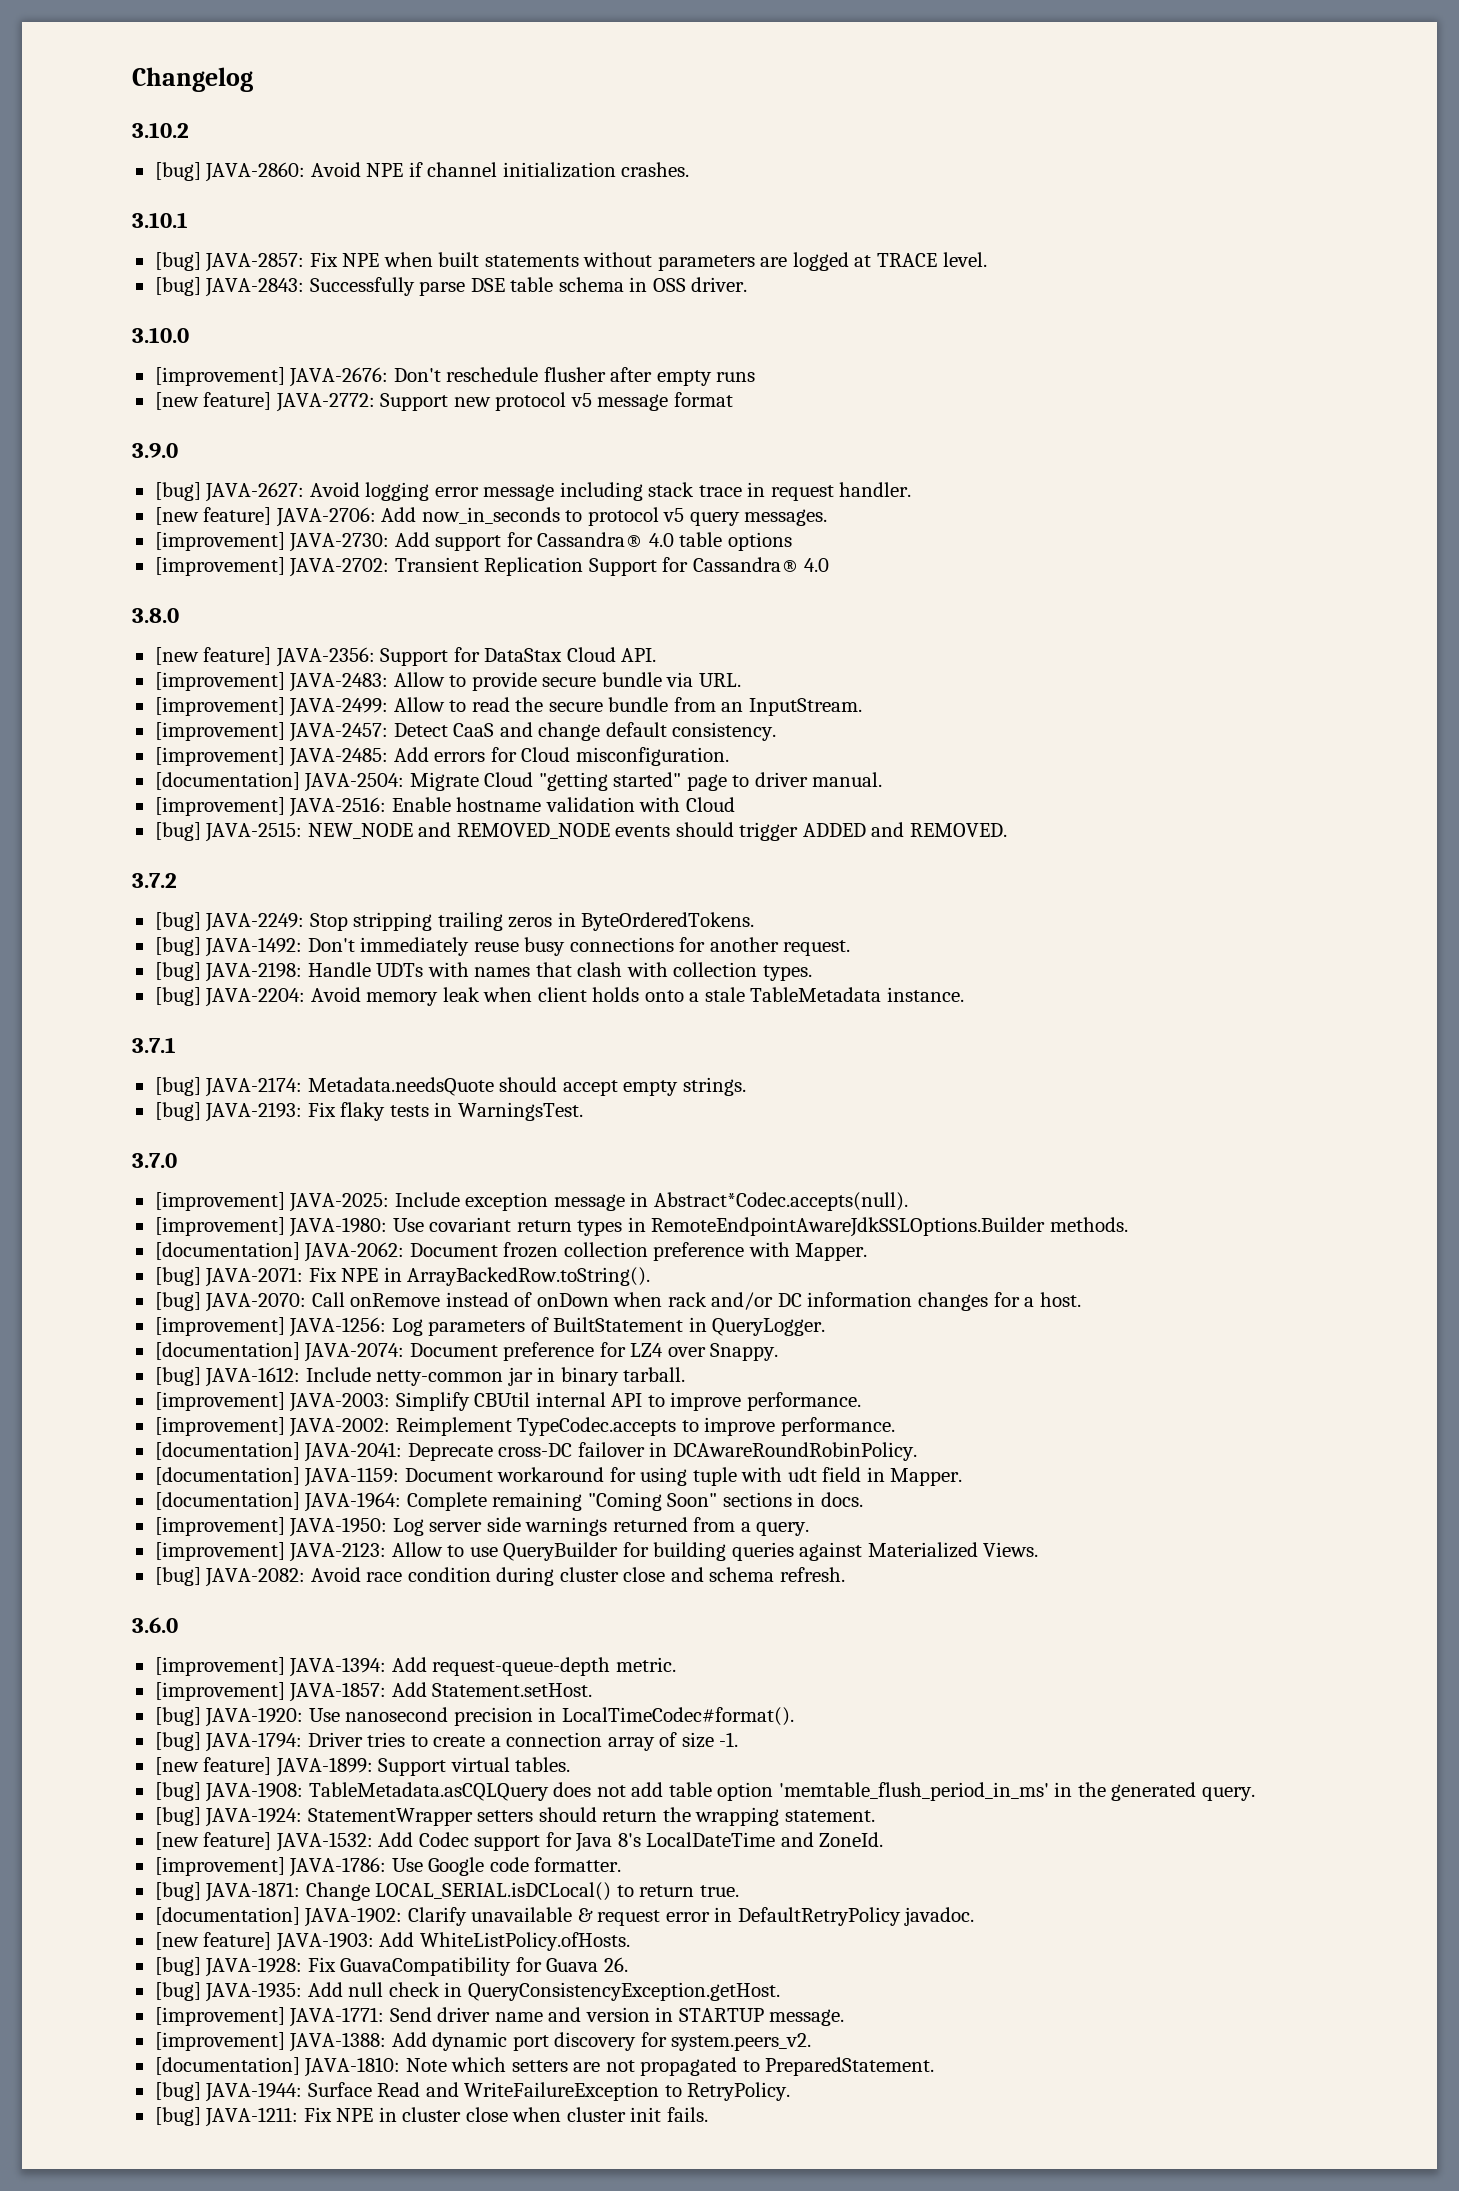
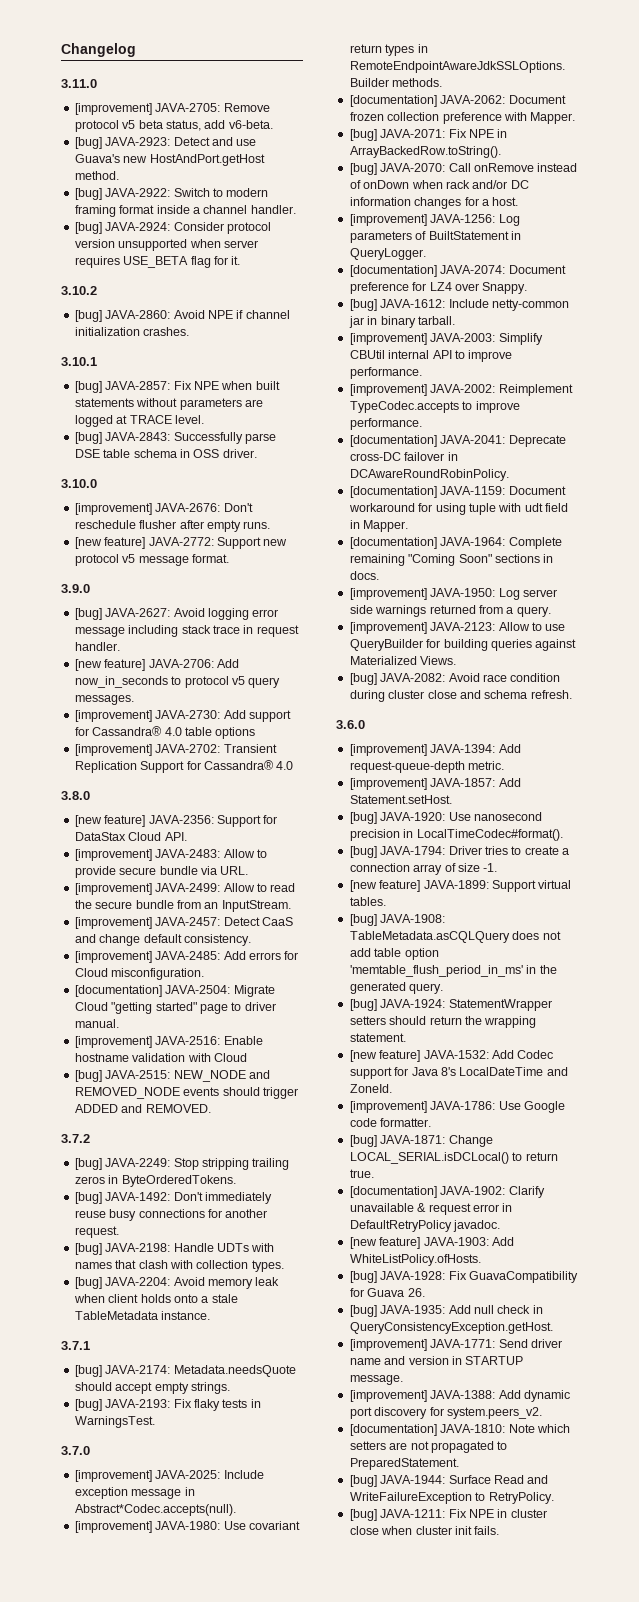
(253, 79) none -> [61,79,97,88] [74,103,270,115] [74,120,273,132] [74,137,257,149] [74,154,265,166] [74,171,119,180] [74,188,269,200] [74,205,296,217] [74,222,271,234] [74,239,258,251] [74,256,241,268] // 3.11.0 // [improvement] JAVA-2705: Remove protocol v5 beta status, add v6-beta. // [bug] JAVA-2923: Detect and use Guava's new HostAndPort.getHost method. // [bug] JAVA-2922: Switch to modern framing format inside a channel handler. // [bug] JAVA-2924: Consider protocol version unsupported when server requires USE_BETA flag for it.
[716,372,756,382] runs -> [243,521,271,529] runs.
[673,392,733,407] format -> [191,554,229,563] format.

